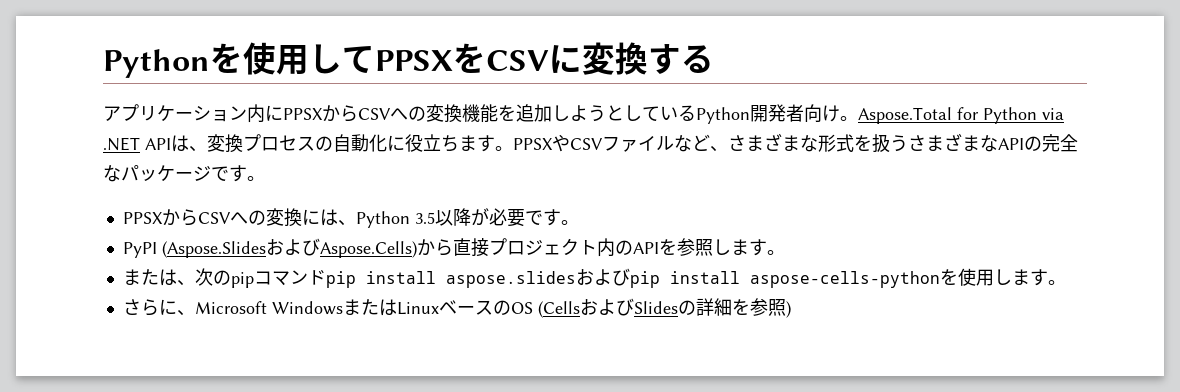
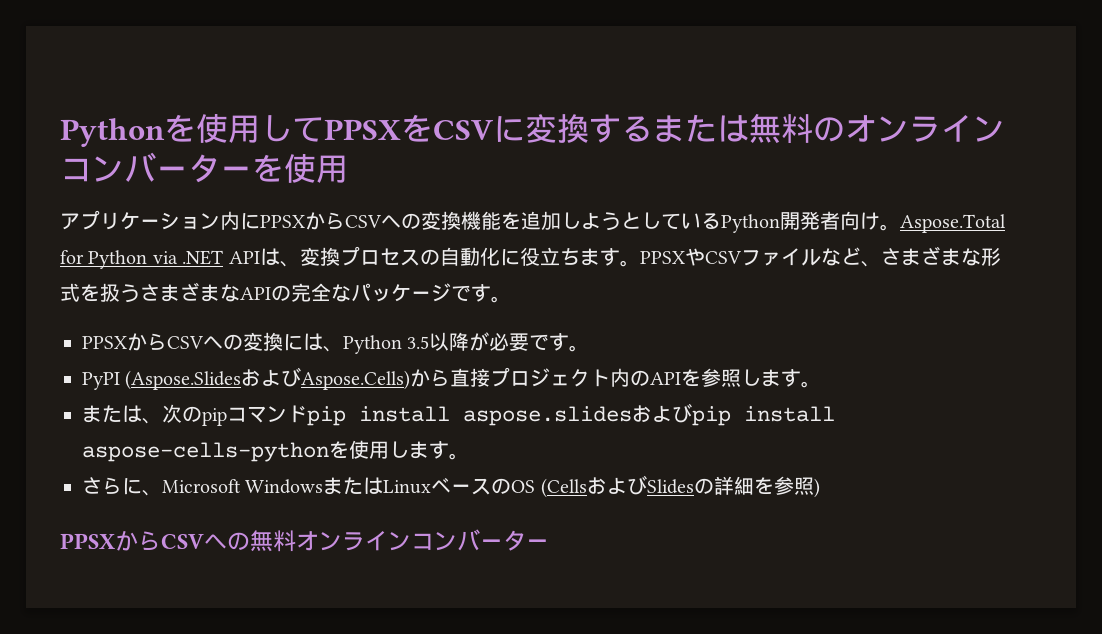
(714, 59) none -> [653,114,1005,143] [60,152,348,183] または無料のオンラインコンバーターを使用
(791, 309) none -> [60,529,549,552] // PPSXからCSVへの無料オンラインコンバーター

